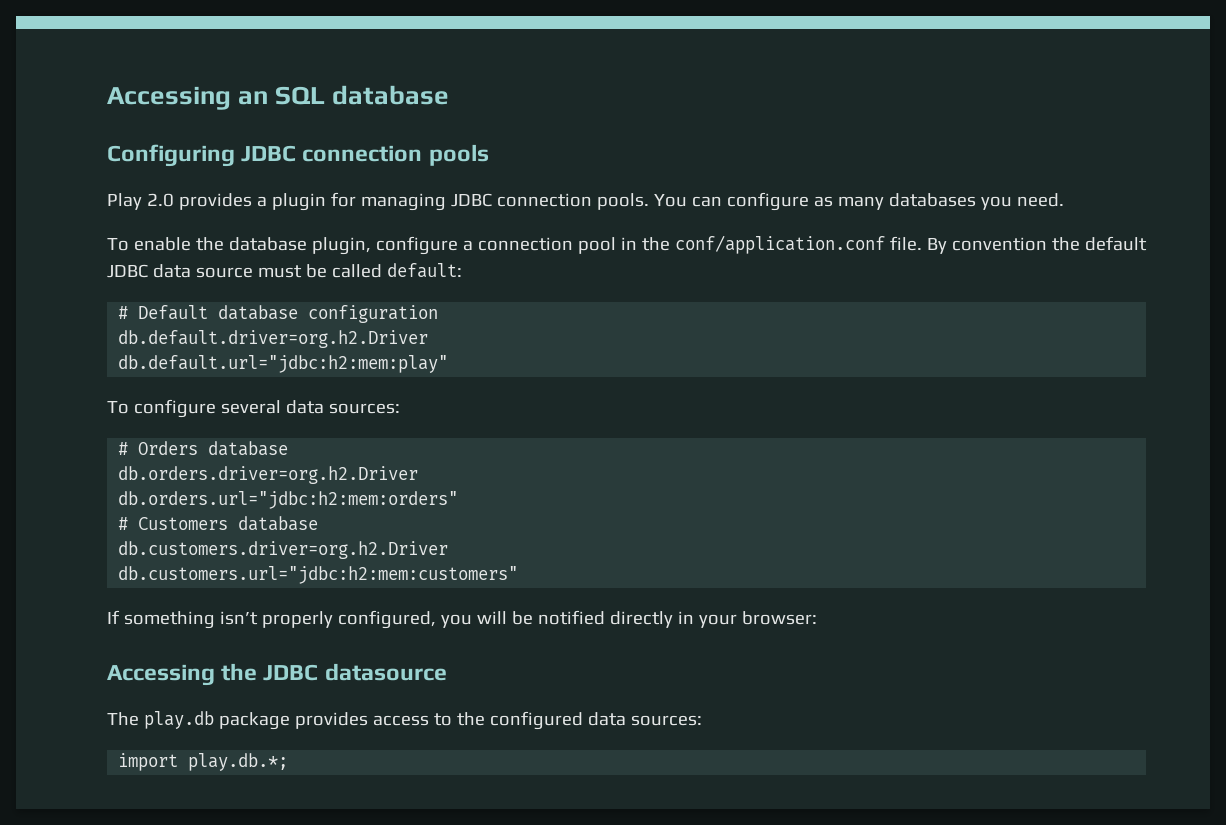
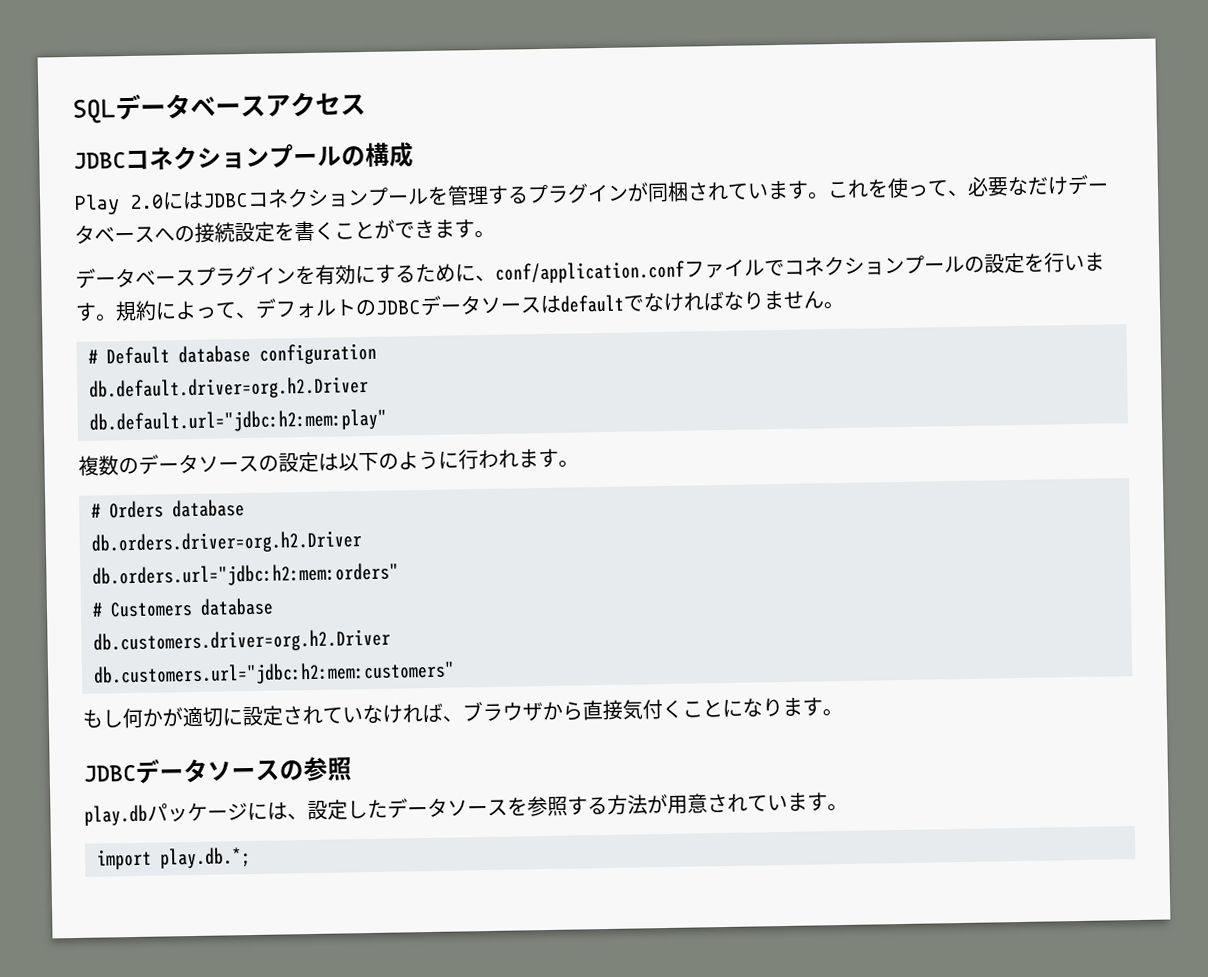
[107,85,450,110] [107,144,489,167] [107,192,1064,211] [107,235,1147,255] [107,263,462,278] Accessing an SQL database // Configuring JDBC connection pools // Play 2.0 provides a plugin for managing JDBC connection pools. You can configure as many databases you need. // To enable the database plugin, configure a connection pool in the conf/application.conf file. By convention the default JDBC data source must be called default: -> [72,91,366,124] [73,142,414,171] [73,174,1109,215] [74,219,495,244] [75,252,1105,289] [75,290,844,322] SQLデータベースアクセス // JDBCコネクションプールの構成 // Play 2.0にはJDBCコネクションプールを管理するプラグインが同梱されています。これを使って、必要なだけデータベースへの接続設定を書くことができます。 // データベースプラグインを有効にするために、conf/application.confファイルでコネクションプールの設定を行います。規約によって、デフォルトのJDBCデータソースはdefaultでなければなりません。
[107,399,400,418] To configure several data sources: -> [78,448,579,476] 複数のデータソースの設定は以下のように行われます。
[107,610,817,629] [107,663,447,686] [107,711,702,730] If something isn’t properly configured, you will be notified directly in your browser: // Accessing the JDBC datasource // The play.db package provides access to the configured data sources: -> [82,697,843,729] [83,756,352,784] [84,792,848,826] もし何かが適切に設定されていなければ、ブラウザから直接気付くことになります。 // JDBCデータソースの参照 // play.dbパッケージには、設定したデータソースを参照する方法が用意されています。

